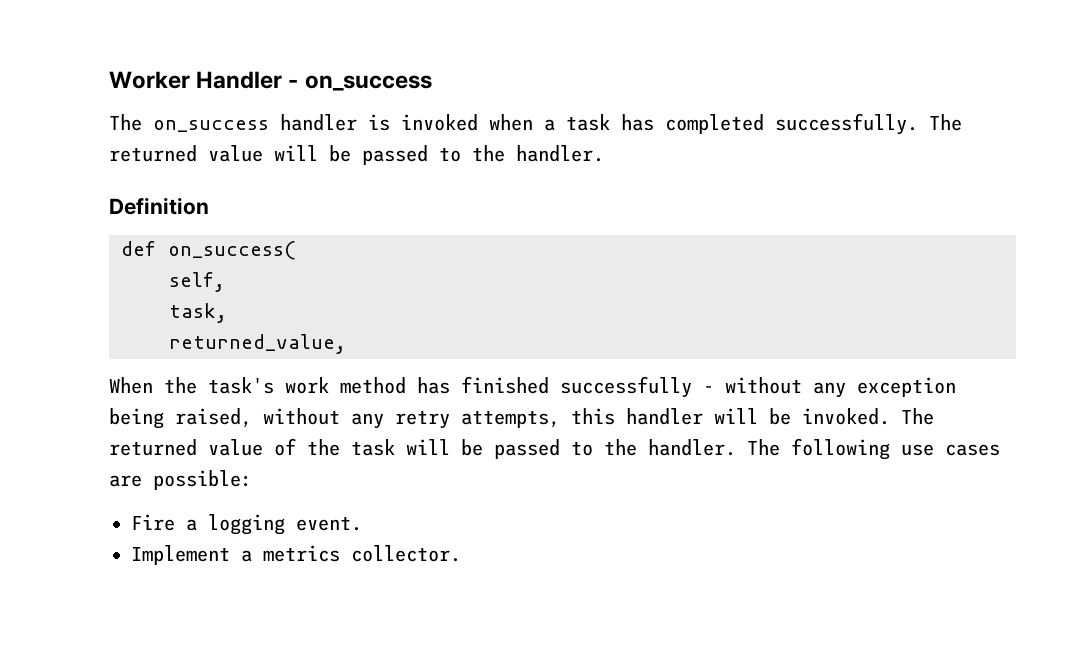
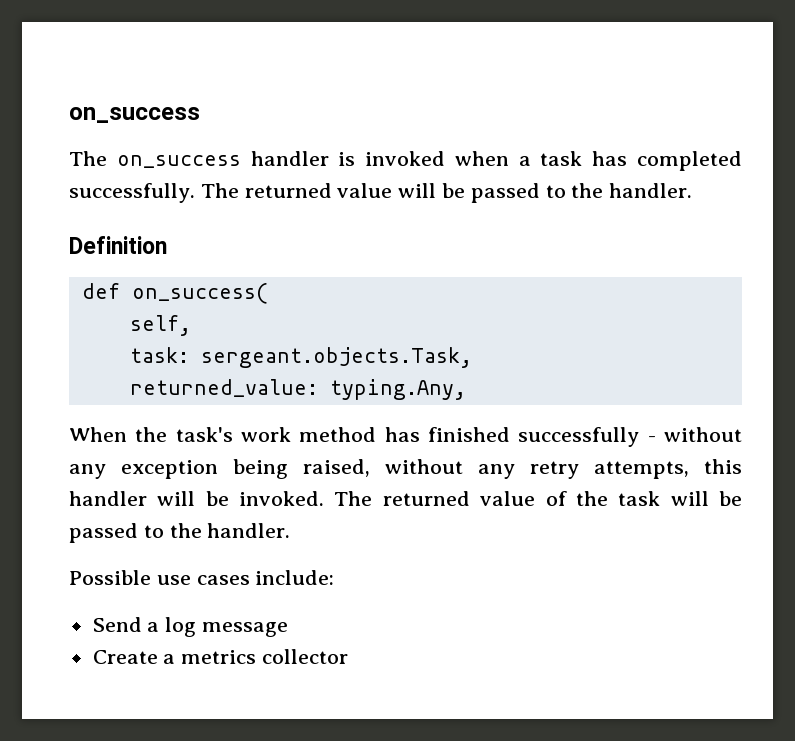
[109,71,299,89] Worker Handler - -> (69, 115) none
[169,303,227,323] [169,334,346,354] task, // returned_value, -> [129,347,472,368] [129,379,466,400] task: sergeant.objects.Task, // returned_value: typing.Any,
[747,438,1000,460] [109,470,252,490] [131,514,362,535] [131,545,230,565] The following use cases are possible: // Fire a logging event. // Implement -> [69,570,335,585] [92,617,289,637] [92,650,158,664] // Possible use cases include: // Send a log message // Create
[351,545,461,562] collector. -> [262,649,349,664] collector

